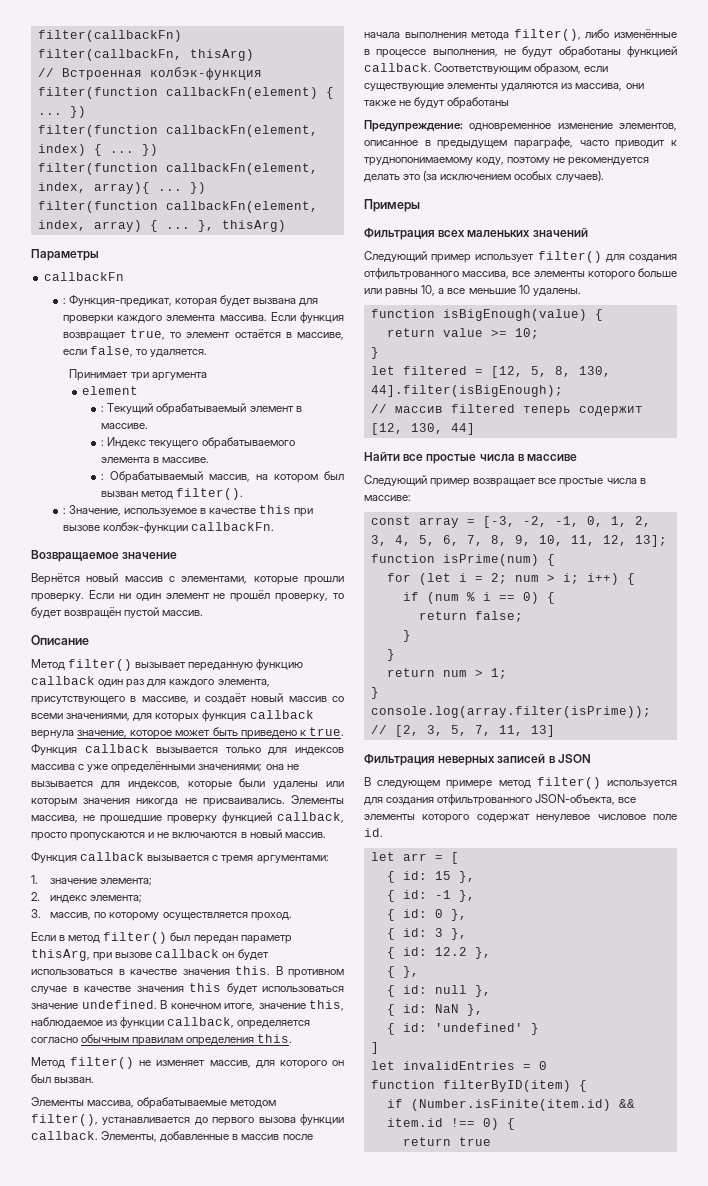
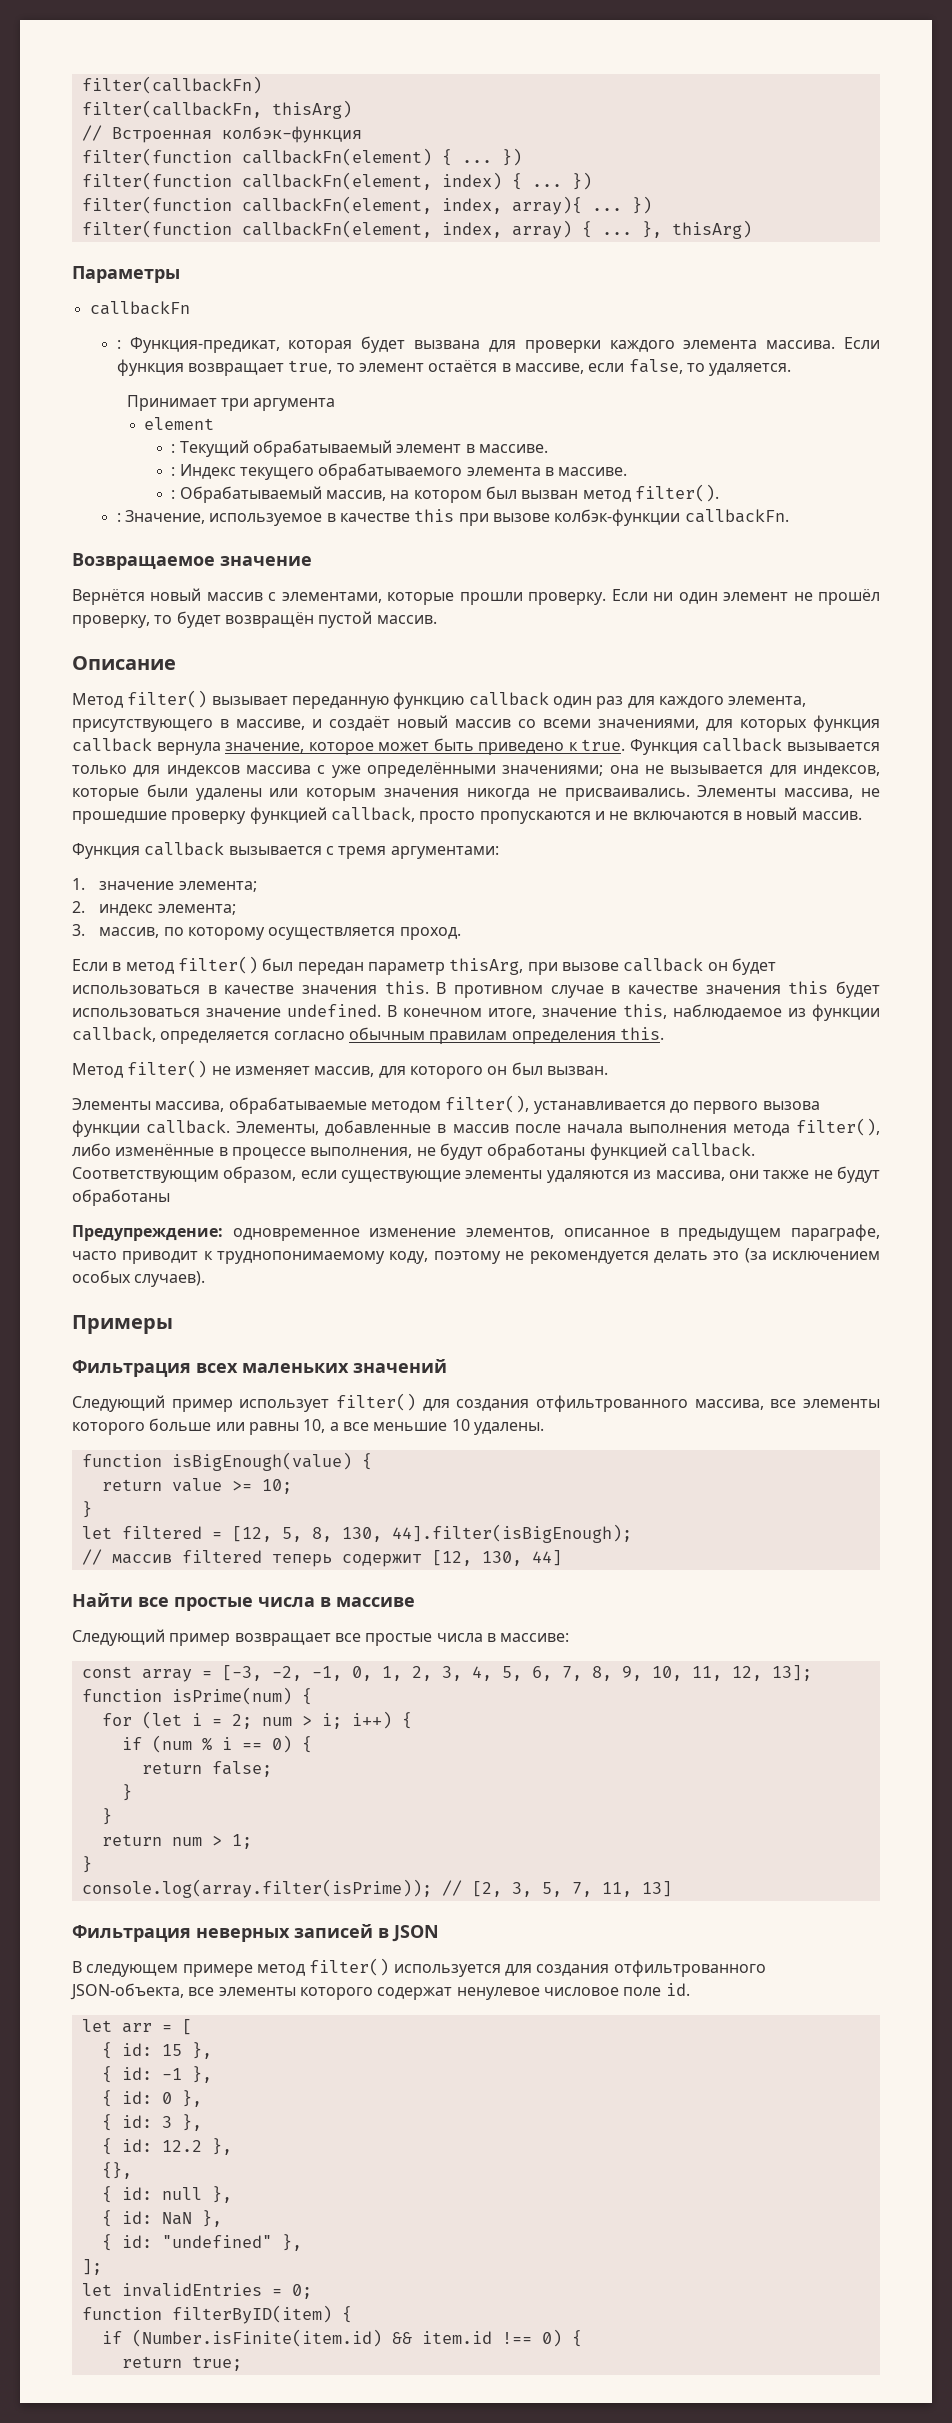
[386,966,419,978] { }, -> [101,2162,132,2179] {},
[434,1023,539,1035] [370,1042,379,1054] 'undefined' } // ] -> [161,2234,302,2251] [81,2259,102,2275] "undefined" }, // ];
[538,1061,547,1070] 0 -> [291,2284,312,2299] 0;
[458,1137,491,1146] true -> [191,2356,242,2371] true;

